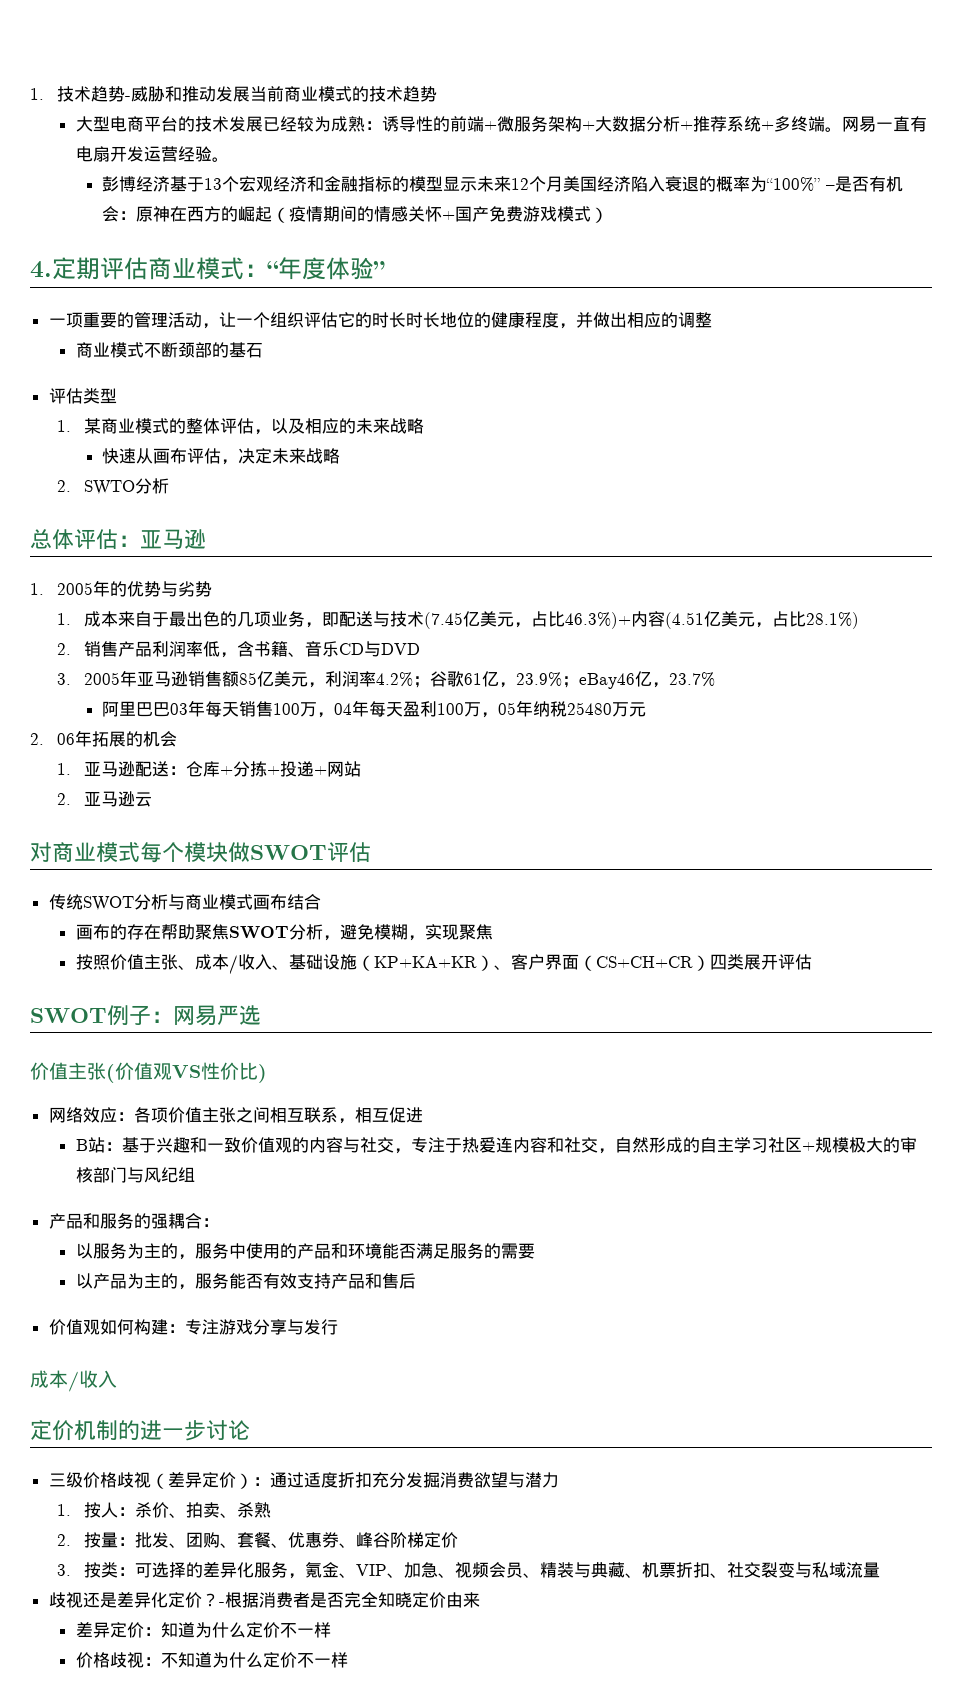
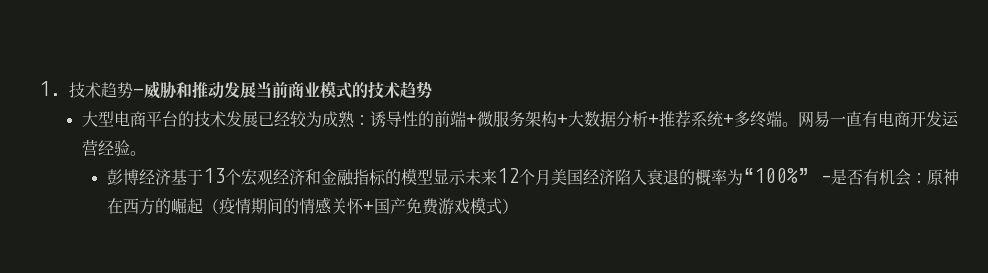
[92,146,110,162] 扇 -> [893,111,910,128] 商
[30,257,385,280] [48,312,712,329] [75,342,263,358] [48,388,117,404] [56,418,424,435] [102,448,341,465] [56,478,169,495] [30,529,206,550] [30,580,212,597] [56,611,859,629] [56,641,420,658] [56,670,715,689] [102,700,647,718] [30,730,177,747] [56,761,361,777] [56,791,152,807] [30,842,371,863] [48,894,321,911] [75,924,493,941] [75,954,812,974] [30,1005,261,1026] [30,1062,267,1083] [48,1107,423,1124] [75,1137,917,1154] [75,1167,195,1183] [48,1213,219,1229] [75,1243,535,1260] [75,1273,416,1290] [48,1319,338,1335] [30,1370,117,1392] [30,1420,250,1441] [48,1472,559,1489] [56,1502,271,1518] [56,1532,458,1548] [56,1562,880,1579] [48,1592,480,1608] [75,1622,331,1638] [75,1652,348,1668] // 4.定期评估商业模式：“年度体验” // 一项重要的管理活动，让一个组织评估它的时长时长地位的健康程度，并做出相应的调整 // 商业模式不断颈部的基石 // 评估类型 // 1.某商业模式的整体评估，以及相应的未来战略 // 快速从画布评估，决定未来战略 // 2. SWTO分析 // 总体评估：亚马逊 // 1. 2005年的优势与劣势 // 1.成本来自于最出色的几项业务，即配送与技术(7.45亿美元，占比46.3%)+内容(4.51亿美元，占比28.1%) // 2.销售产品利润率低，含书籍、音乐CD与DVD // 3. 2005年亚马逊销售额85亿美元，利润率4.2%；谷歌61亿，23.9%；eBay46亿，23.7% // 阿里巴巴03年每天销售100万，04年每天盈利100万，05年纳税25480万元 // 2. 06年拓展的机会 // 1.亚马逊配送：仓库+分拣+投递+网站 // 2.亚马逊云 // 对商业模式每个模块做SWOT评估 // 传统SWOT分析与商业模式画布结合 // 画布的存在帮助聚焦SWOT分析，避免模糊，实现聚焦 // 按照价值主张、成本/收入、基础设施（KP+KA+KR）、客户界面（CS+CH+CR）四类展开评估 // SWOT例子：网易严选 // 价值主张(价值观VS性价比) // 网络效应：各项价值主张之间相互联系，相互促进 // B站：基于兴趣和一致价值观的内容与社交，专注于热爱连内容和社交，自然形成的自主学习社区+规模极大的审核部门与风纪组 // 产品和服务的强耦合： // 以服务为主的，服务中使用的产品和环境能否满足服务的需要 // 以产品为主的，服务能否有效支持产品和售后 // 价值观如何构建：专注游戏分享与发行 // 成本/收入 // 定价机制的进一步讨论 // 三级价格歧视（差异定价）：通过适度折扣充分发掘消费欲望与潜力 // 1.按人：杀价、拍卖、杀熟 // 2.按量：批发、团购、套餐、优惠券、峰谷阶梯定价 // 3.按类：可选择的差异化服务，氪金、VIP、加急、视频会员、精装与典藏、机票折扣、社交裂变与私域流量 // 歧视还是差异化定价？-根据消费者是否完全知晓定价由来 // 差异定价：知道为什么定价不一样 // 价格歧视：不知道为什么定价不一样 -> (518, 206) none

